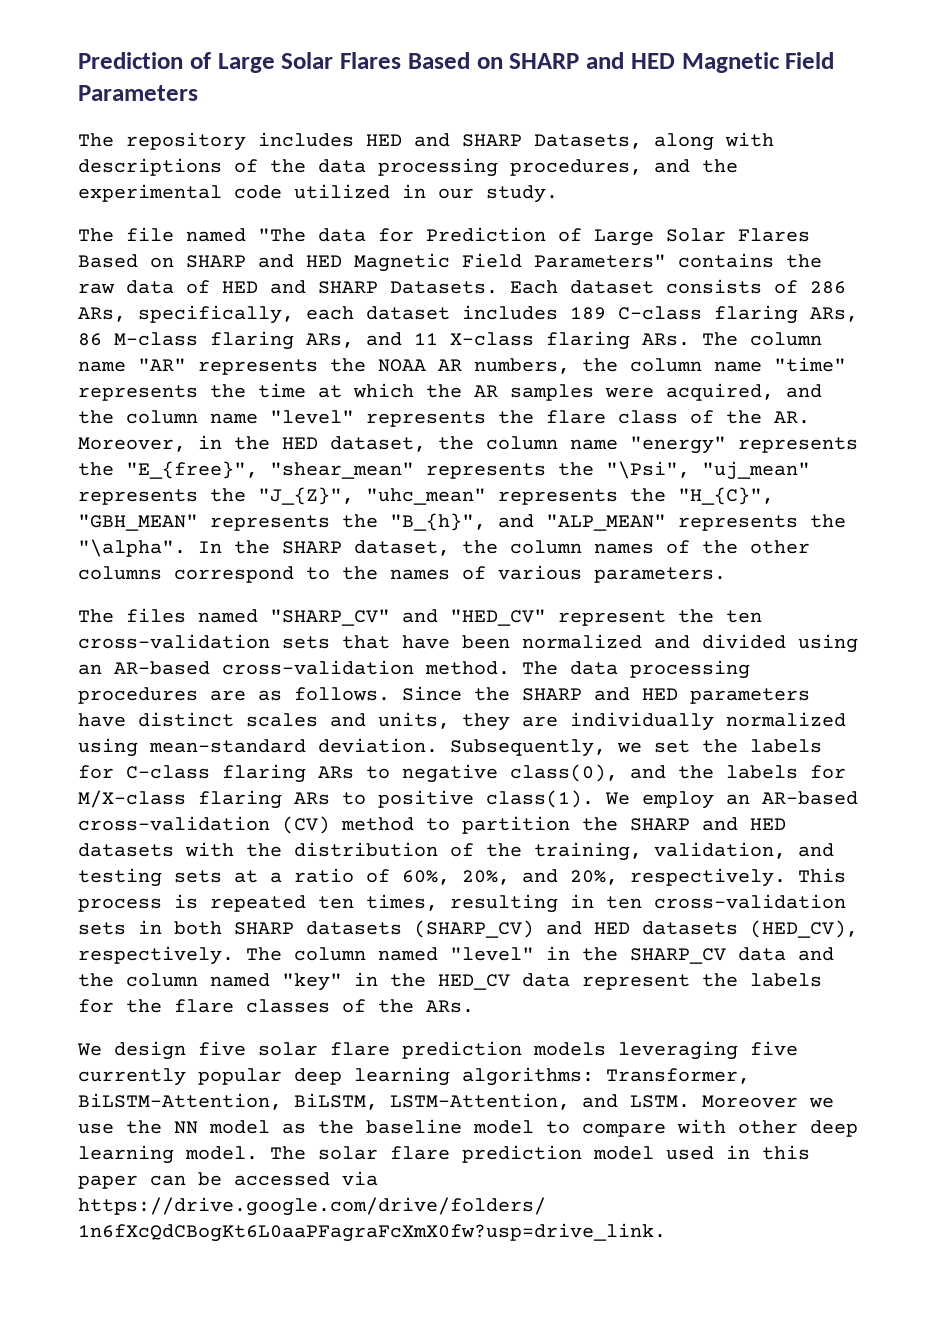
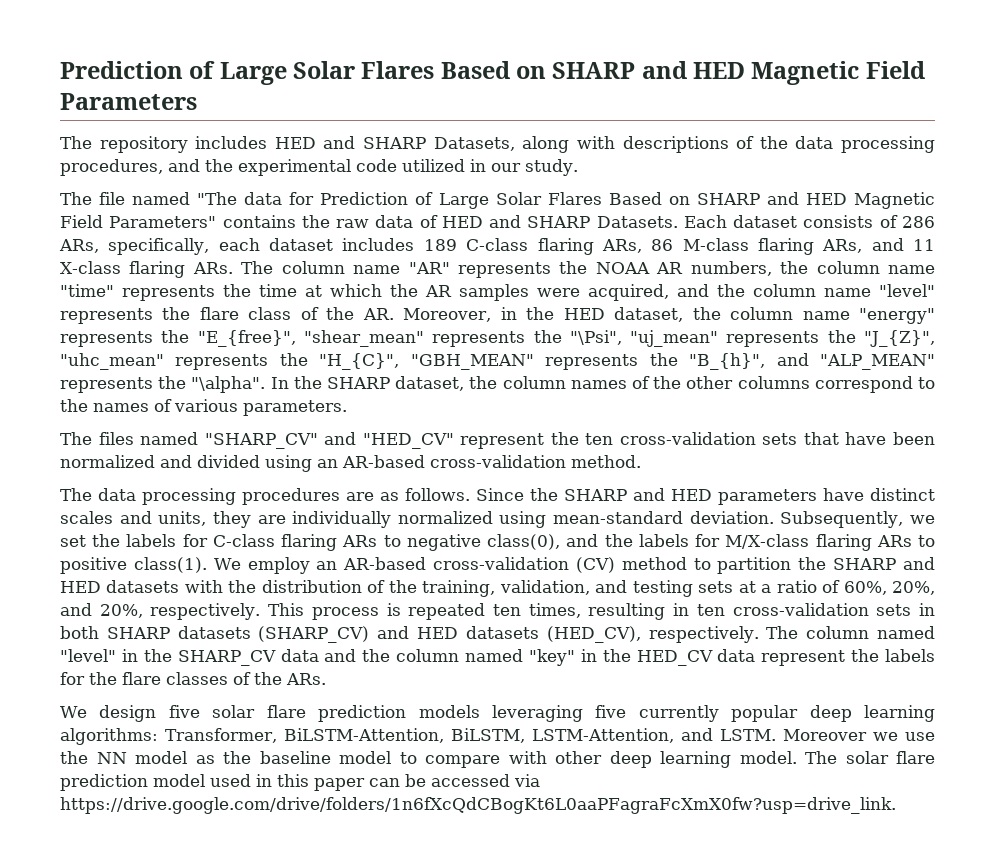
(510, 668) none -> (641, 461) //

